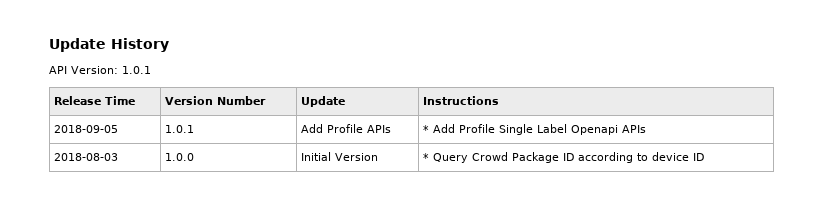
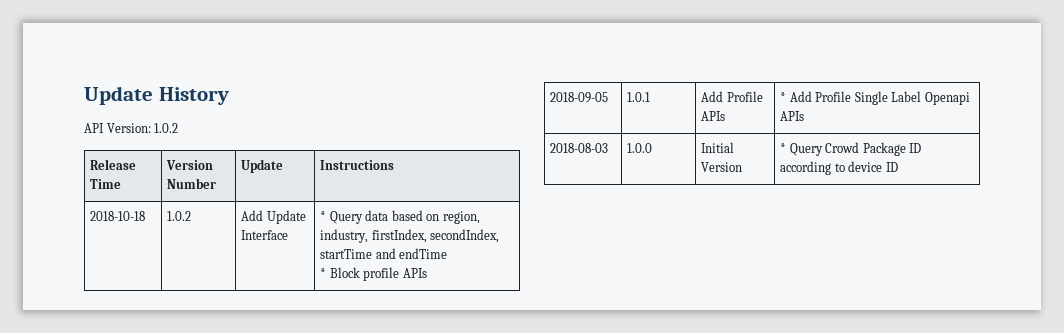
[122,66,151,74] 1.0.1 -> [154,123,179,133] 1.0.2
(500, 100) none -> [90,211,146,221] [167,211,192,221] [241,210,306,224] [241,230,289,240] [320,210,480,224] [320,229,500,243] [320,248,448,259] [320,267,427,281] // 2018-10-18 | 1.0.2 | Add Update Interface | * Query data based on region, industry, firstIndex, secondIndex, startTime and endTime // * Block profile APIs

